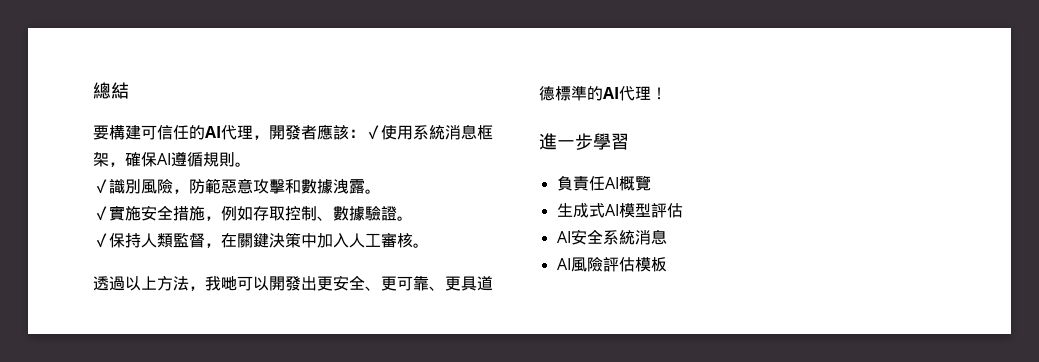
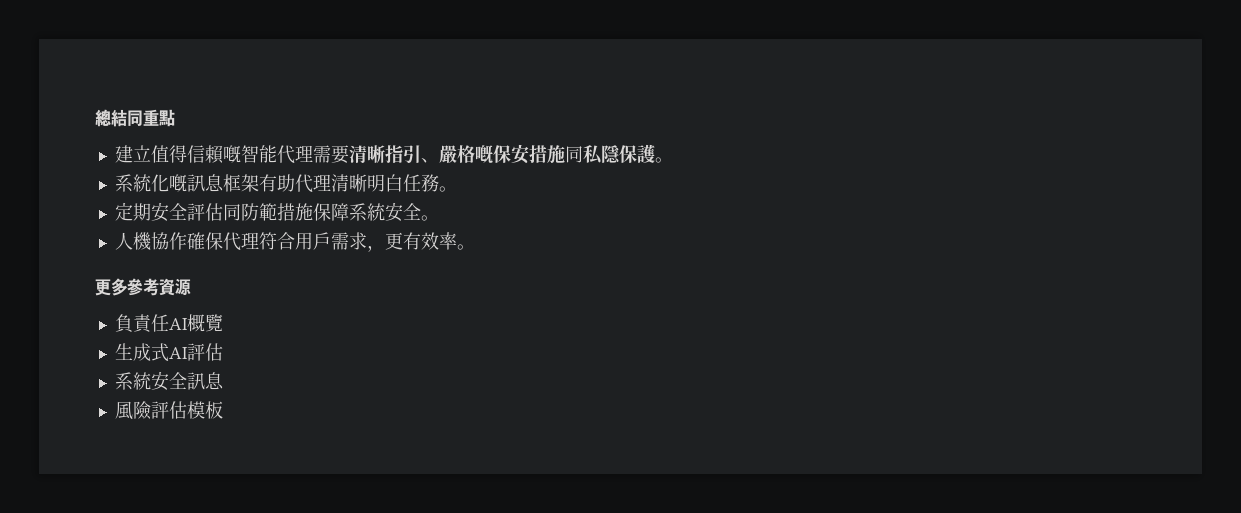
[93,124,493,140] [93,151,251,167] [93,178,381,194] [93,205,413,221] [93,232,429,248] [93,275,493,291] [539,85,667,101] [539,133,629,150] // 要構建可信任的AI代理，開發者應該：✓使用系統消息框架，確保AI遵循規則。 // ✓識別風險，防範惡意攻擊和數據洩露。 // ✓實施安全措施，例如存取控制、數據驗證。 // ✓保持人類監督，在關鍵決策中加入人工審核。 // 透過以上方法，我哋可以開發出更安全、更可靠、更具道德標準的AI代理！ // 進一步學習 -> [127,109,175,127] [114,144,673,165] [114,174,457,193] [114,202,439,222] [114,232,475,252] [95,278,191,296] 同重點 // 建立值得信賴嘅智能代理需要清晰指引、嚴格嘅保安措施同私隱保護。 // 系統化嘅訊息框架有助代理清晰明白任務。 // 定期安全評估同防範措施保障系統安全。 // 人機協作確保代理符合用戶需求，更有效率。 // 更多參考資源
[618,203,651,218] 模型 -> (188, 353) none
[556,229,651,245] AI安全系統消 -> [114,371,205,391] 系統安全訊
[556,258,571,270] AI -> (224, 381) none

